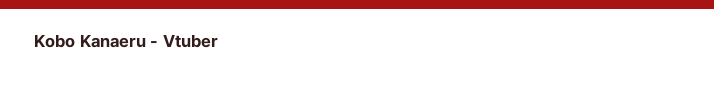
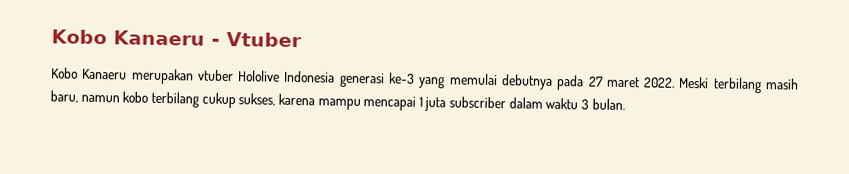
(218, 41) none -> [51,67,799,94] [50,90,625,112] // Kobo Kanaeru merupakan vtuber Hololive Indonesia generasi ke-3 yang memulai debutnya pada 27 maret 2022. Meski terbilang masih baru, namun kobo terbilang cukup sukses, karena mampu mencapai 1 juta subscriber dalam waktu 3 bulan.

